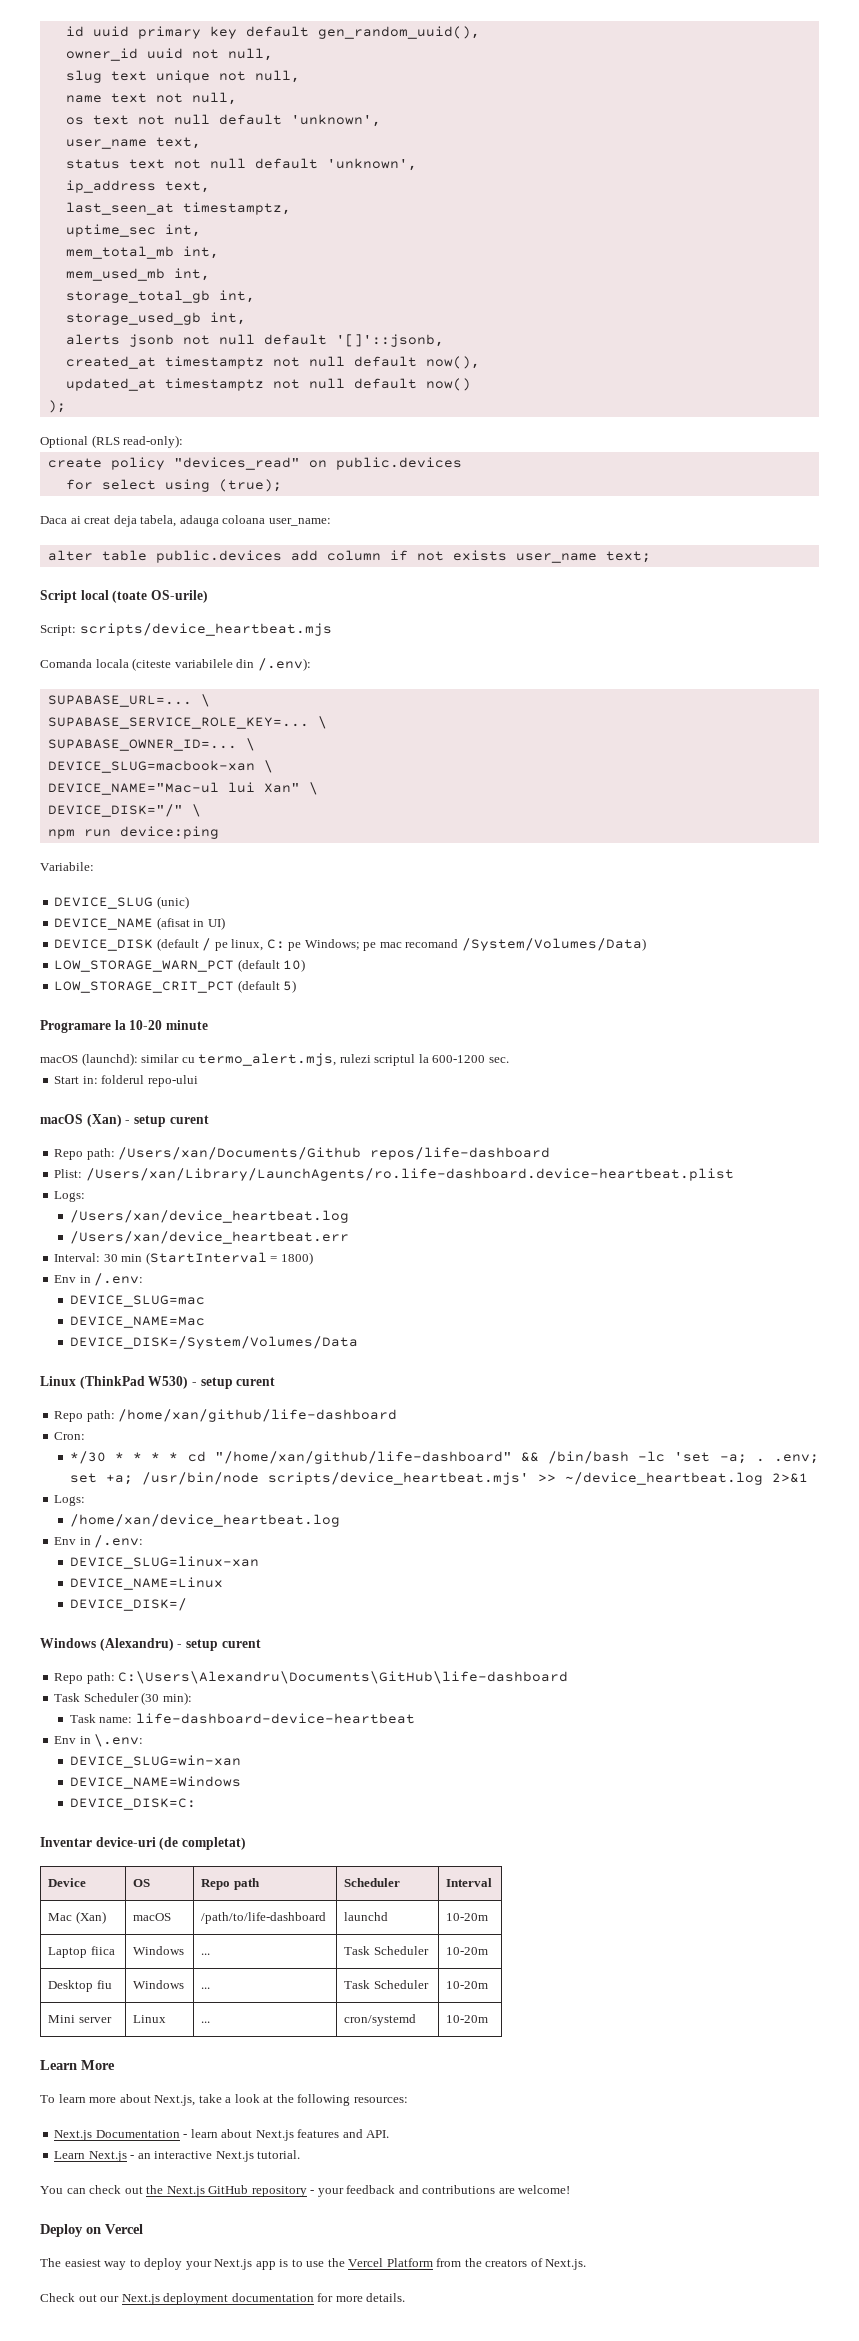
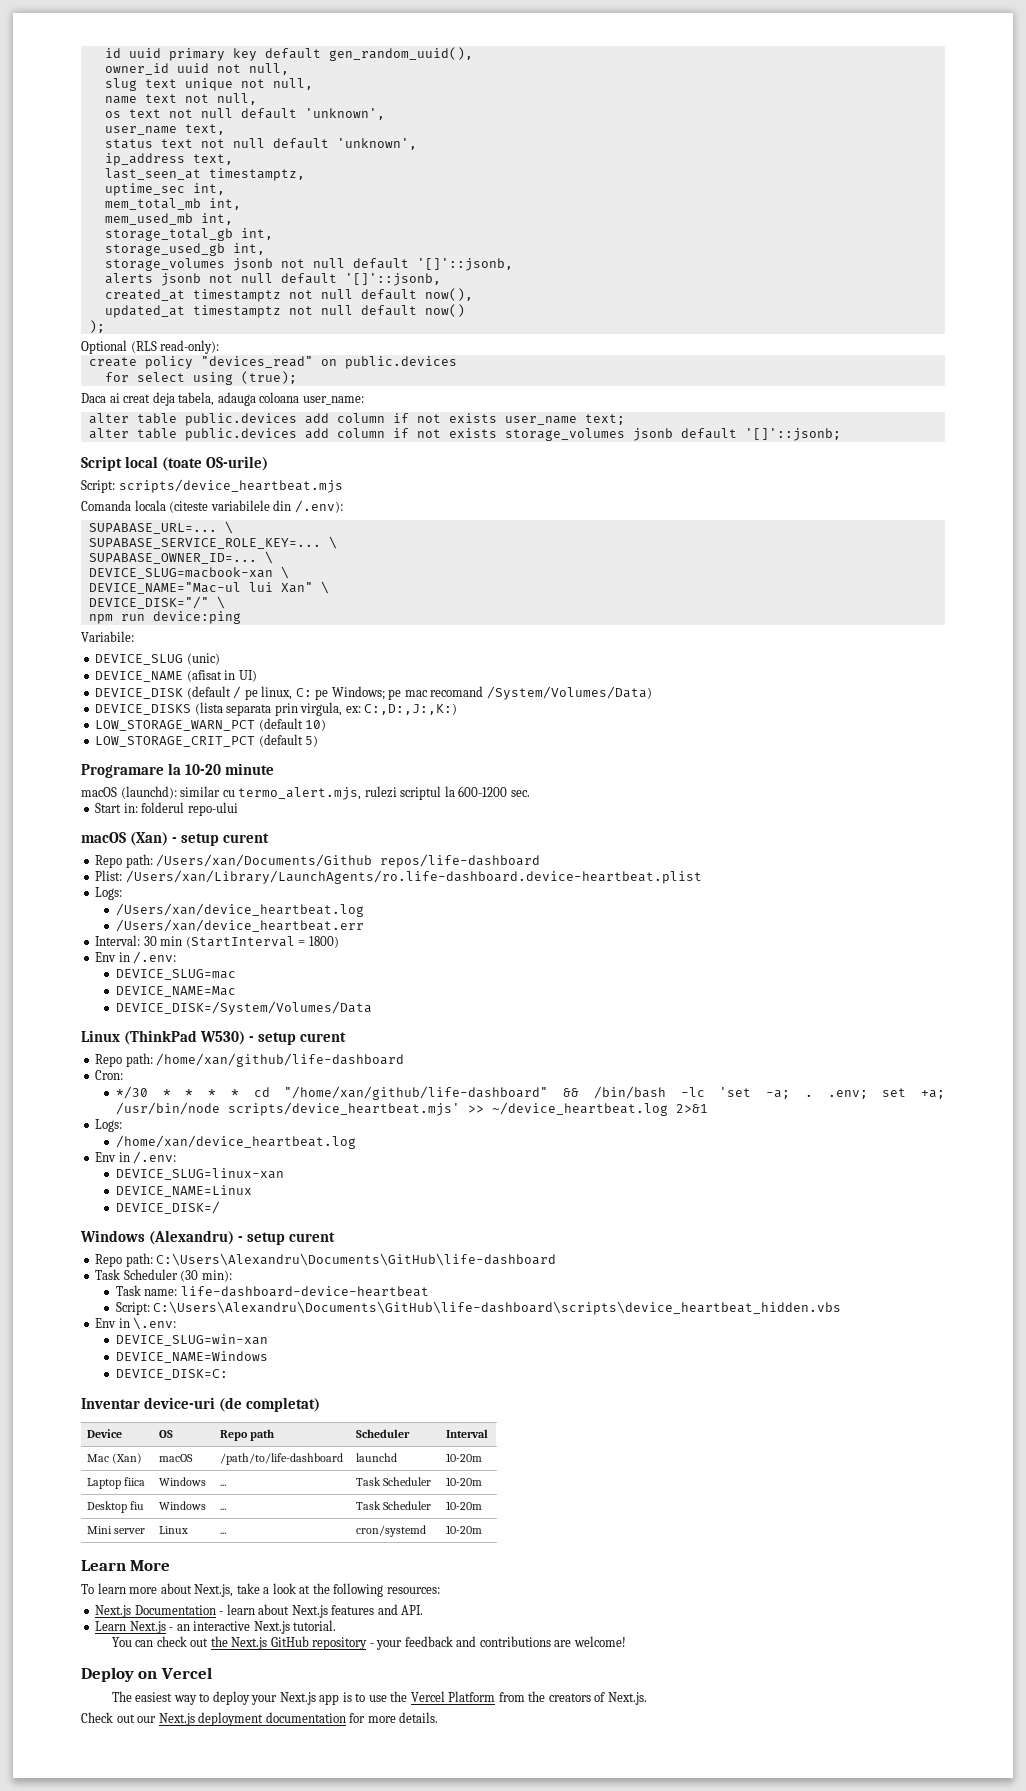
(246, 318) none -> [104,258,513,271] // storage_volumes jsonb not null default '[]'::jsonb,
(651, 557) none -> [88,428,841,441] // alter table public.devices add column if not exists storage_volumes jsonb default '[]'::jsonb;
(646, 944) none -> [95,702,458,716] // DEVICE_DISKS (lista separata prin virgula, ex: C:,D:,J:,K:)
(415, 1718) none -> [115,1301,842,1315] // Script: C:\Users\Alexandru\Documents\GitHub\life-dashboard\scripts\device_heartbeat_hidden.vbs

